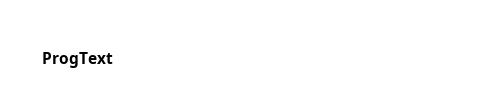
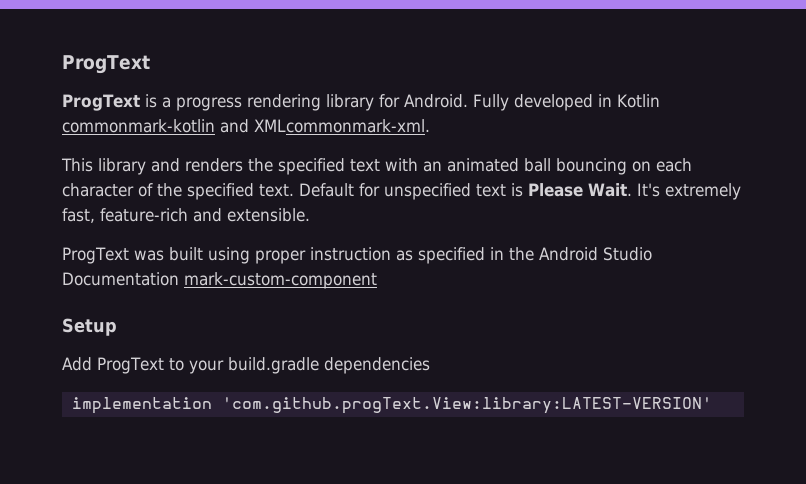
[42,52,113,68] ProgText -> [62,55,150,74] [62,94,660,111] [62,119,430,133] [61,158,692,175] [62,183,741,200] [62,208,310,223] [62,247,652,264] [62,272,377,289] [62,318,117,336] [62,357,430,374] [71,397,712,414] ProgText // ProgText is a progress rendering library for Android. Fully developed in Kotlin commonmark-kotlin and XMLcommonmark-xml. // This library and renders the specified text with an animated ball bouncing on each character of the specified text. Default for unspecified text is Please Wait. It's extremely fast, feature-rich and extensible. // ProgText was built using proper instruction as specified in the Android Studio Documentation mark-custom-component // Setup // Add ProgText to your build.gradle dependencies // implementation 'com.github.progText.View:library:LATEST-VERSION'

